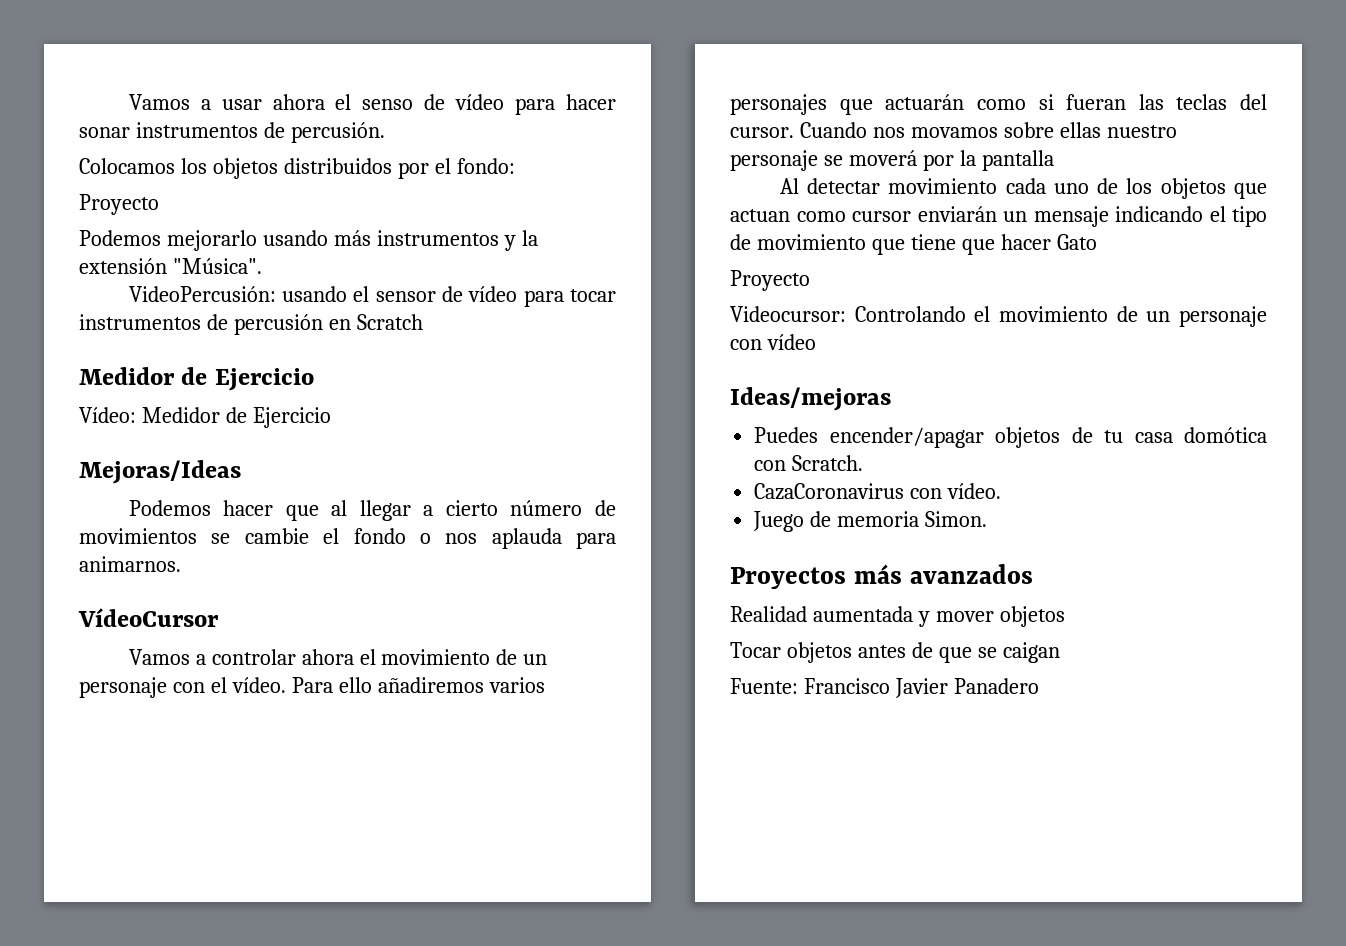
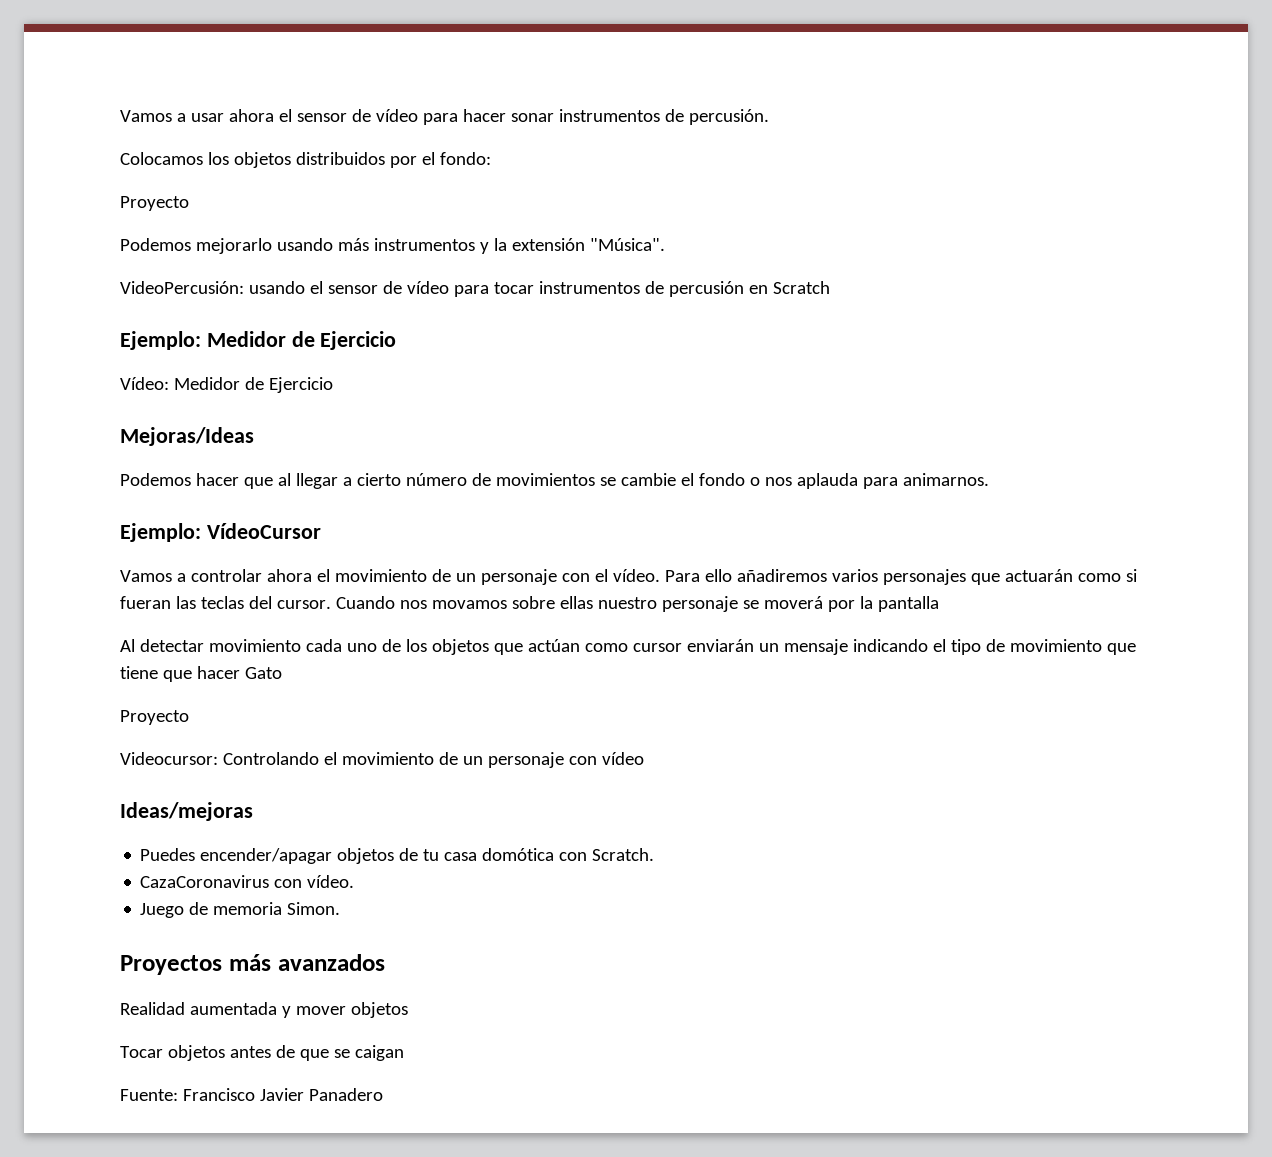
[362,99,414,110] senso -> [296,113,347,122] sensor
(423, 322) none -> [120,331,201,350] Ejemplo:
(181, 564) none -> [120,523,201,542] Ejemplo:
[730,209,790,222] actuan -> [527,639,580,652] actúan

